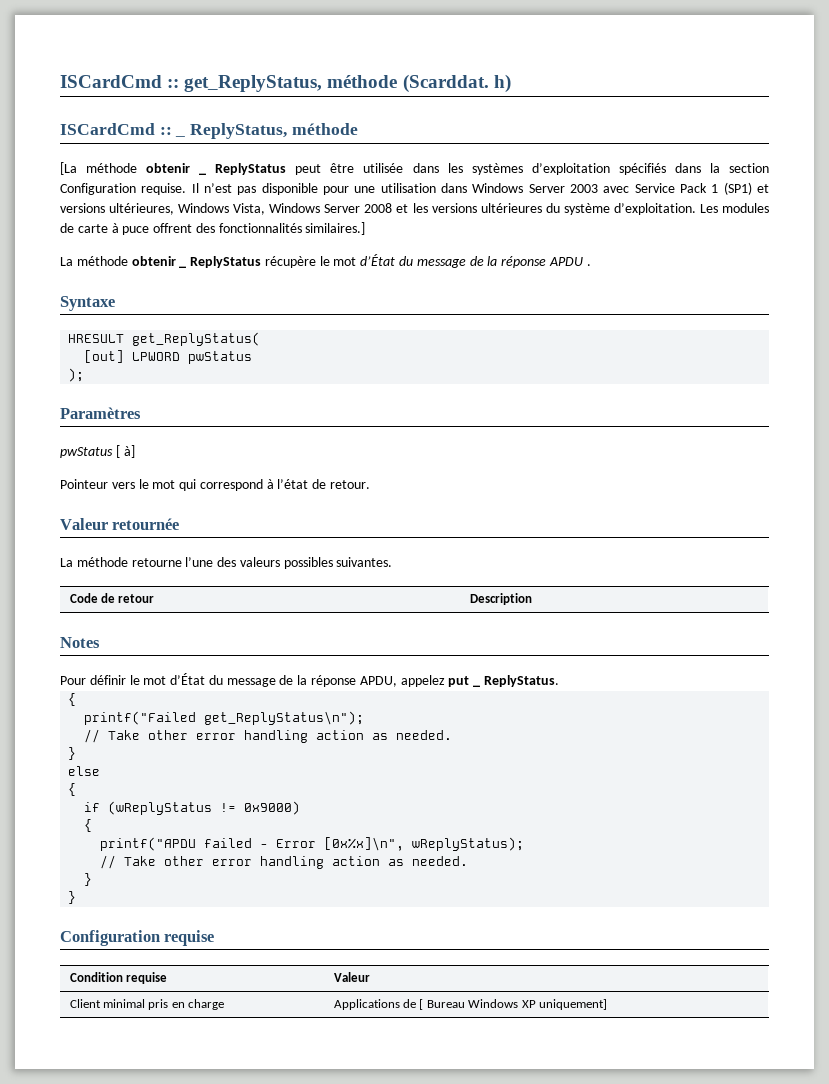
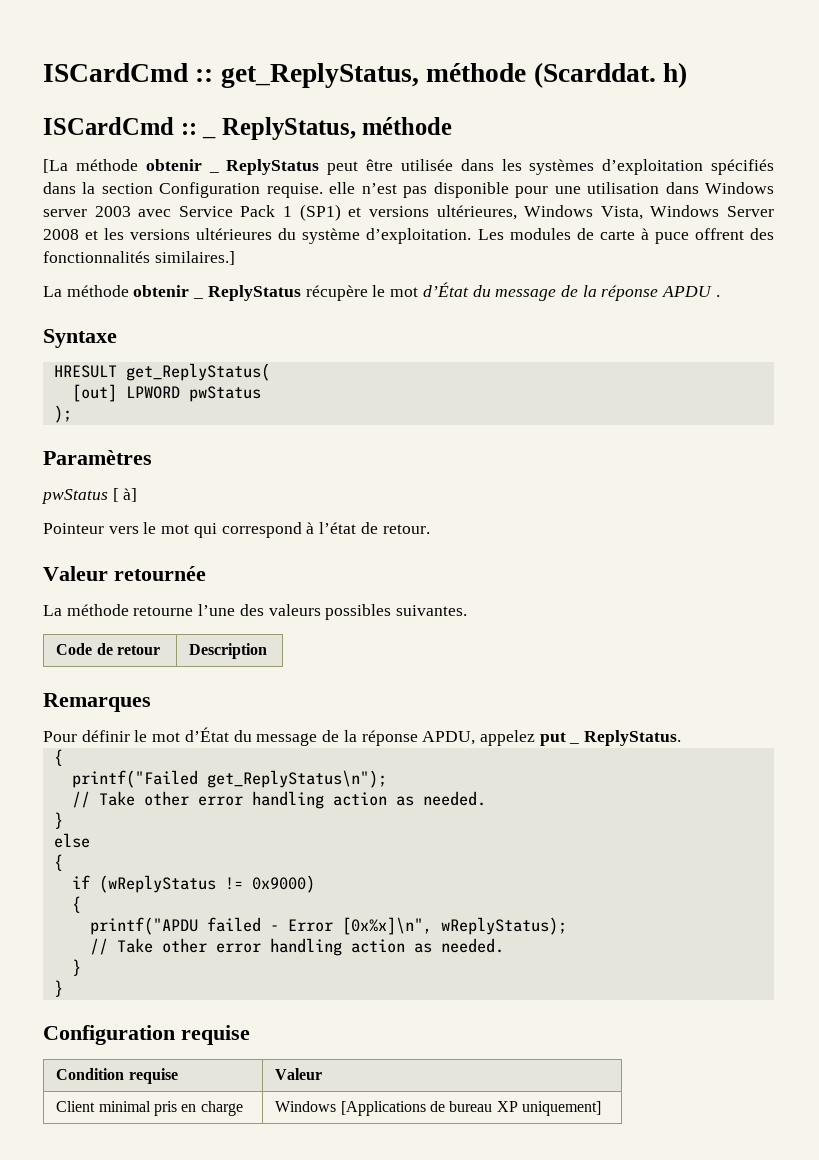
[191,183,199,193] Il -> [329,182,356,194] elle
[528,184,565,193] Server -> [43,209,87,217] server
[60,637,100,648] Notes -> [43,693,151,712] Remarques
[333,999,519,1010] Applications de [ Bureau Windows -> [275,1101,493,1116] Windows [Applications de bureau

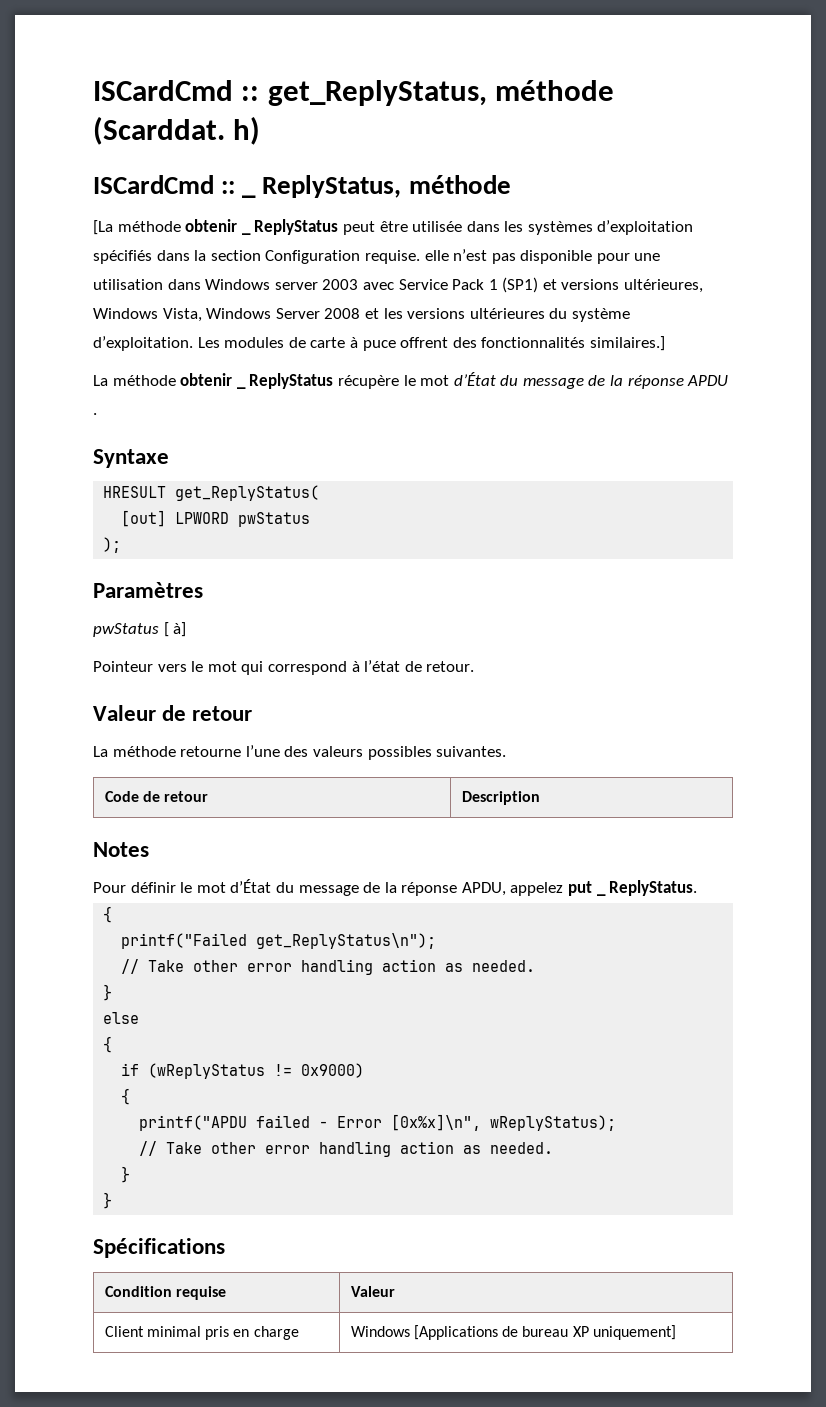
[114,566,206,581] retournée -> [162,705,253,721] de retour
[43,693,151,712] Remarques -> [93,842,149,857] Notes
[43,1025,250,1045] Configuration requise -> [93,1238,225,1258] Spécifications

